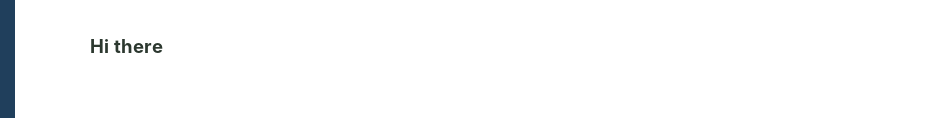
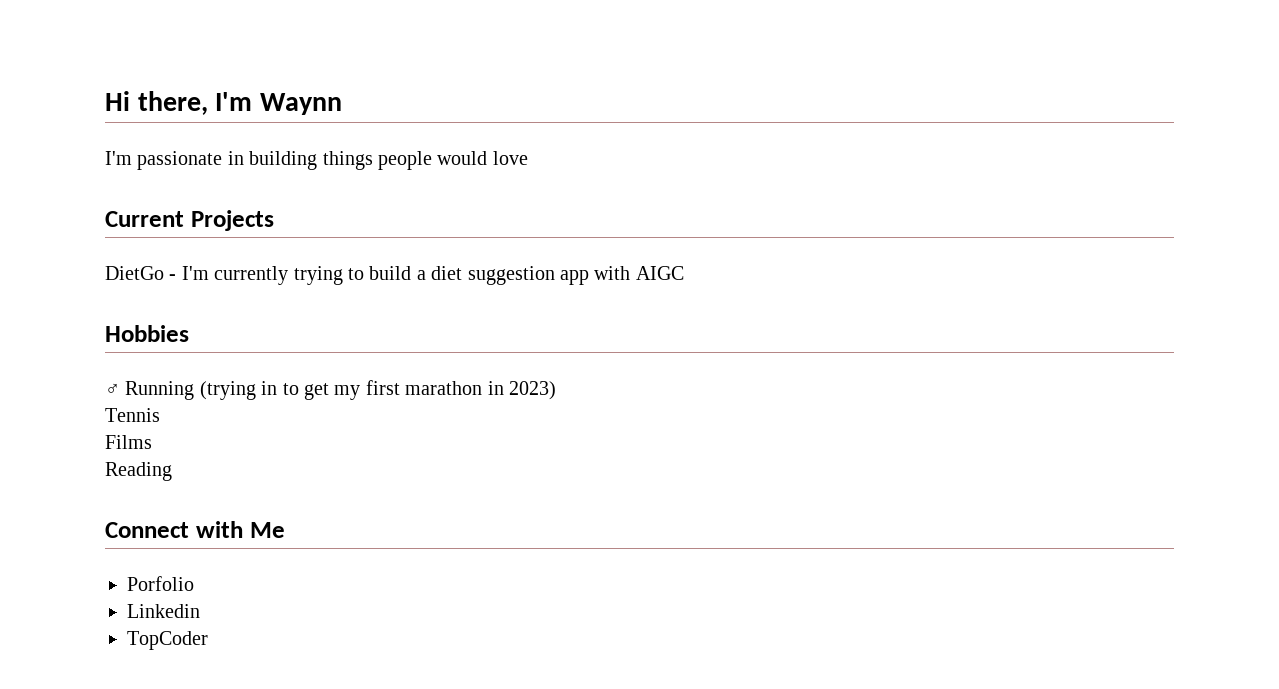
[113,39,163,53] there -> [137,91,342,115] [105,151,528,170] [105,210,274,231] [105,266,684,285] [105,325,189,342] [105,380,556,400] [105,408,160,422] [105,435,152,449] [105,462,172,481] [105,521,285,538] [127,576,194,591] [127,604,200,618] [127,631,208,650] there, I'm Waynn // I'm passionate in building things people would love // Current Projects // DietGo - I'm currently trying to build a diet suggestion app with AIGC // Hobbies // ♂ Running (trying in to get my first marathon in 2023) // Tennis // Films // Reading // Connect with Me // Porfolio // Linkedin // TopCoder

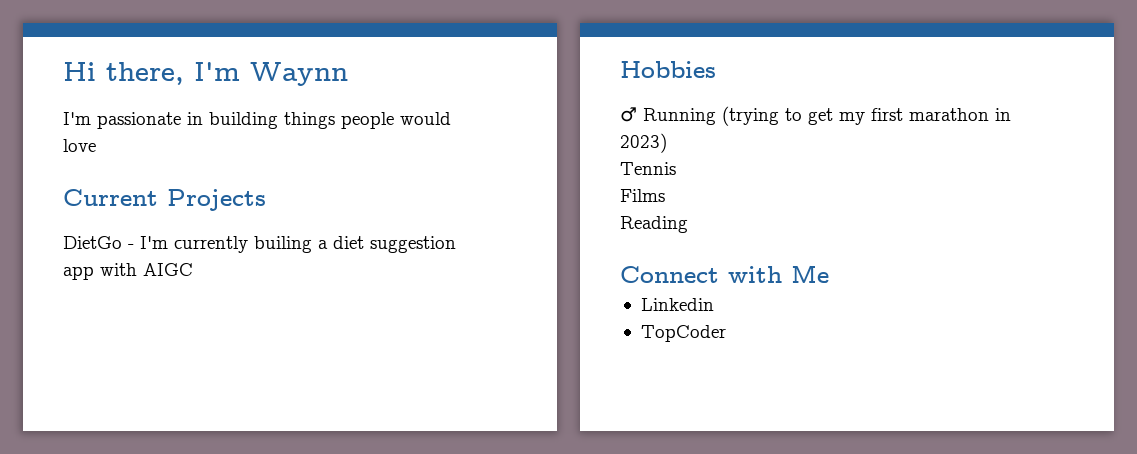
[293,266,412,285] trying to build -> [254,236,312,253] builing
[261,381,278,395] in -> (779, 116) none
[127,576,194,591] // Porfolio -> (829, 274) none

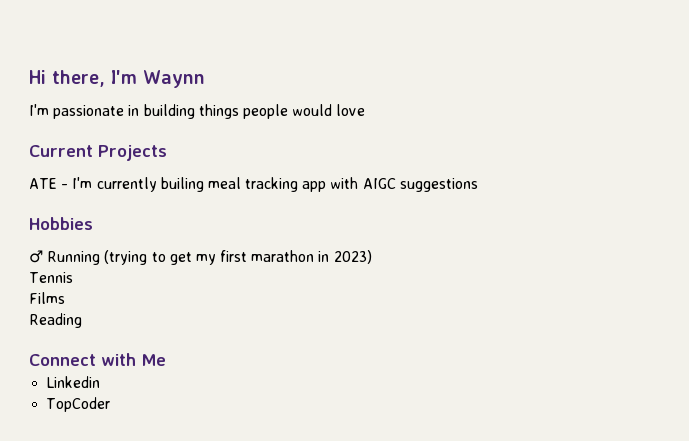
[63,236,122,249] DietGo -> [29,178,57,189] ATE
[318,236,456,253] a diet suggestion -> [207,177,299,192] meal tracking
(193, 269) none -> [399,178,478,192] suggestions

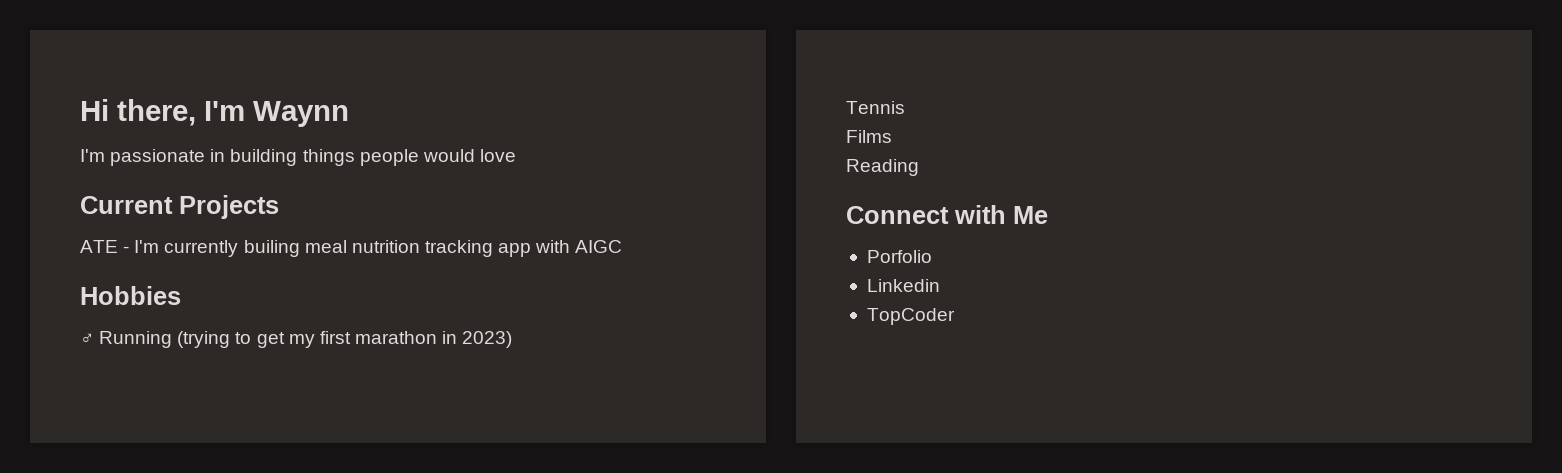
(241, 183) none -> [351,240,420,253] nutrition
[399,178,478,192] suggestions -> (623, 246) none
(166, 360) none -> [866,250,932,263] // Porfolio

